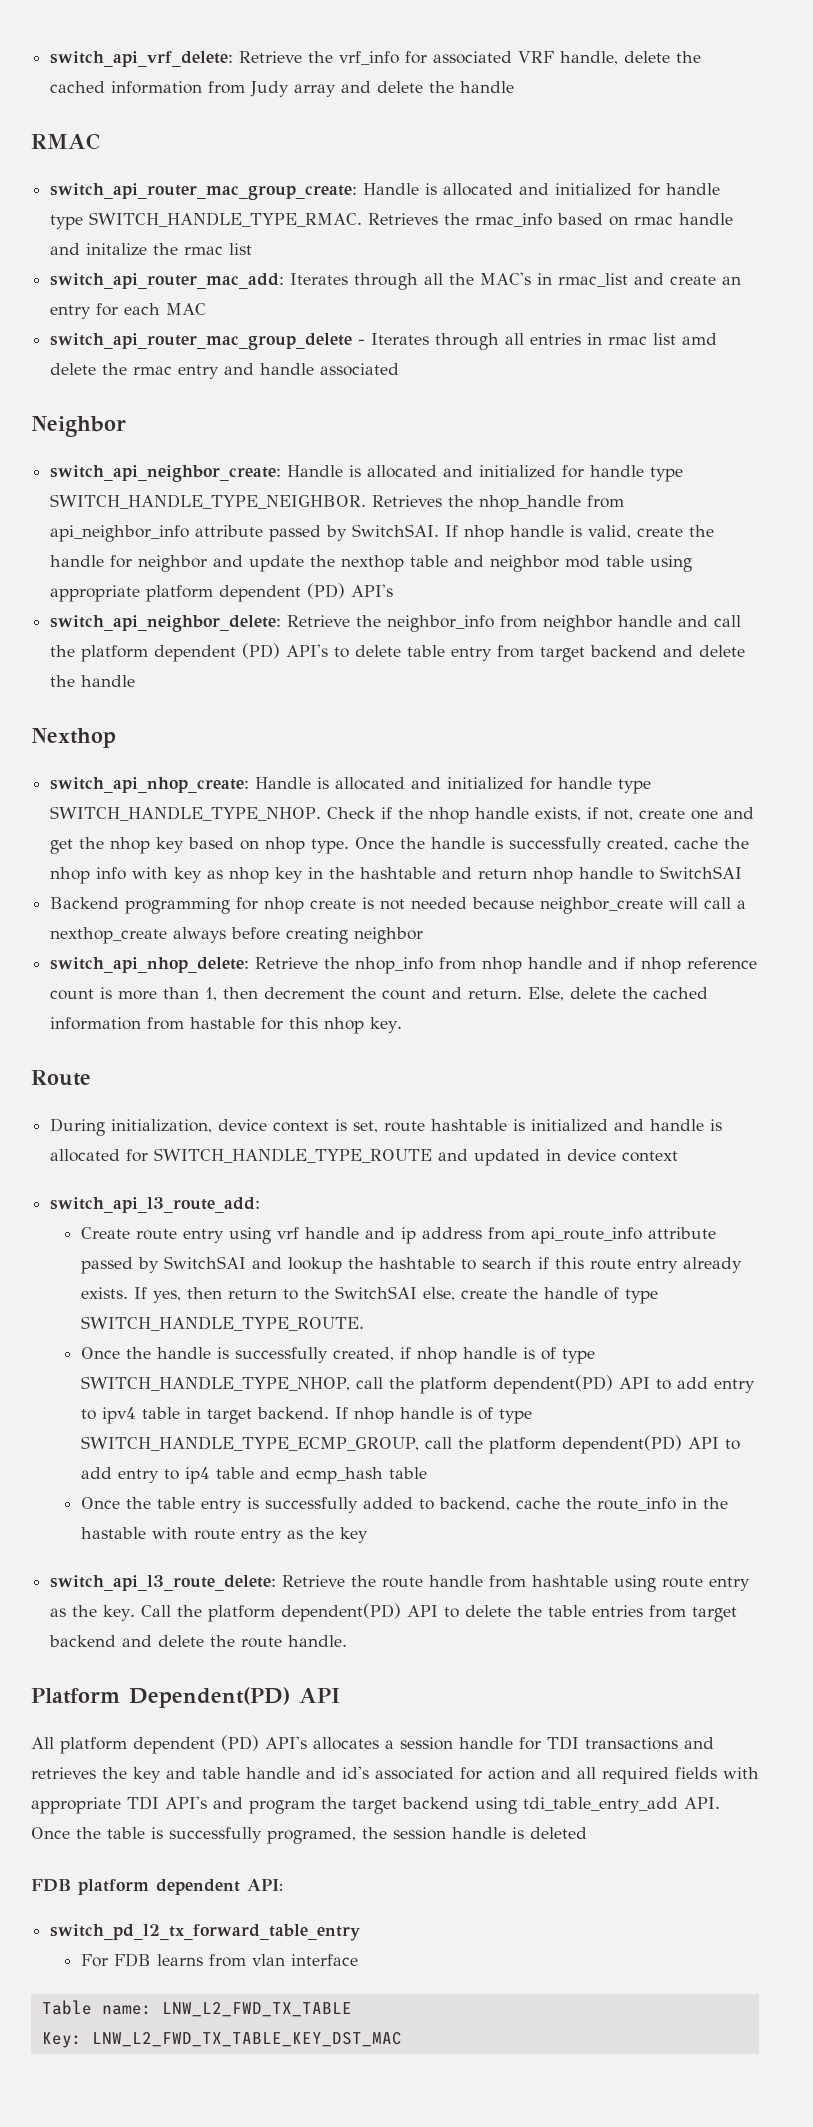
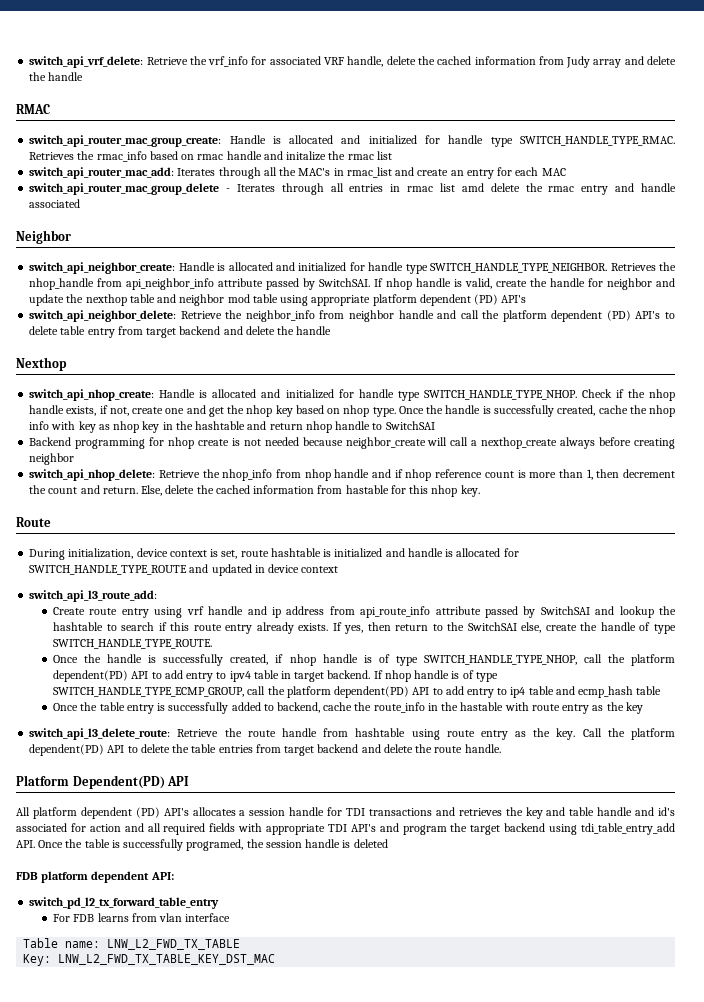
[50,1575,277,1591] switch_api_l3_route_delete: -> [29,728,171,740] switch_api_l3_delete_route:

